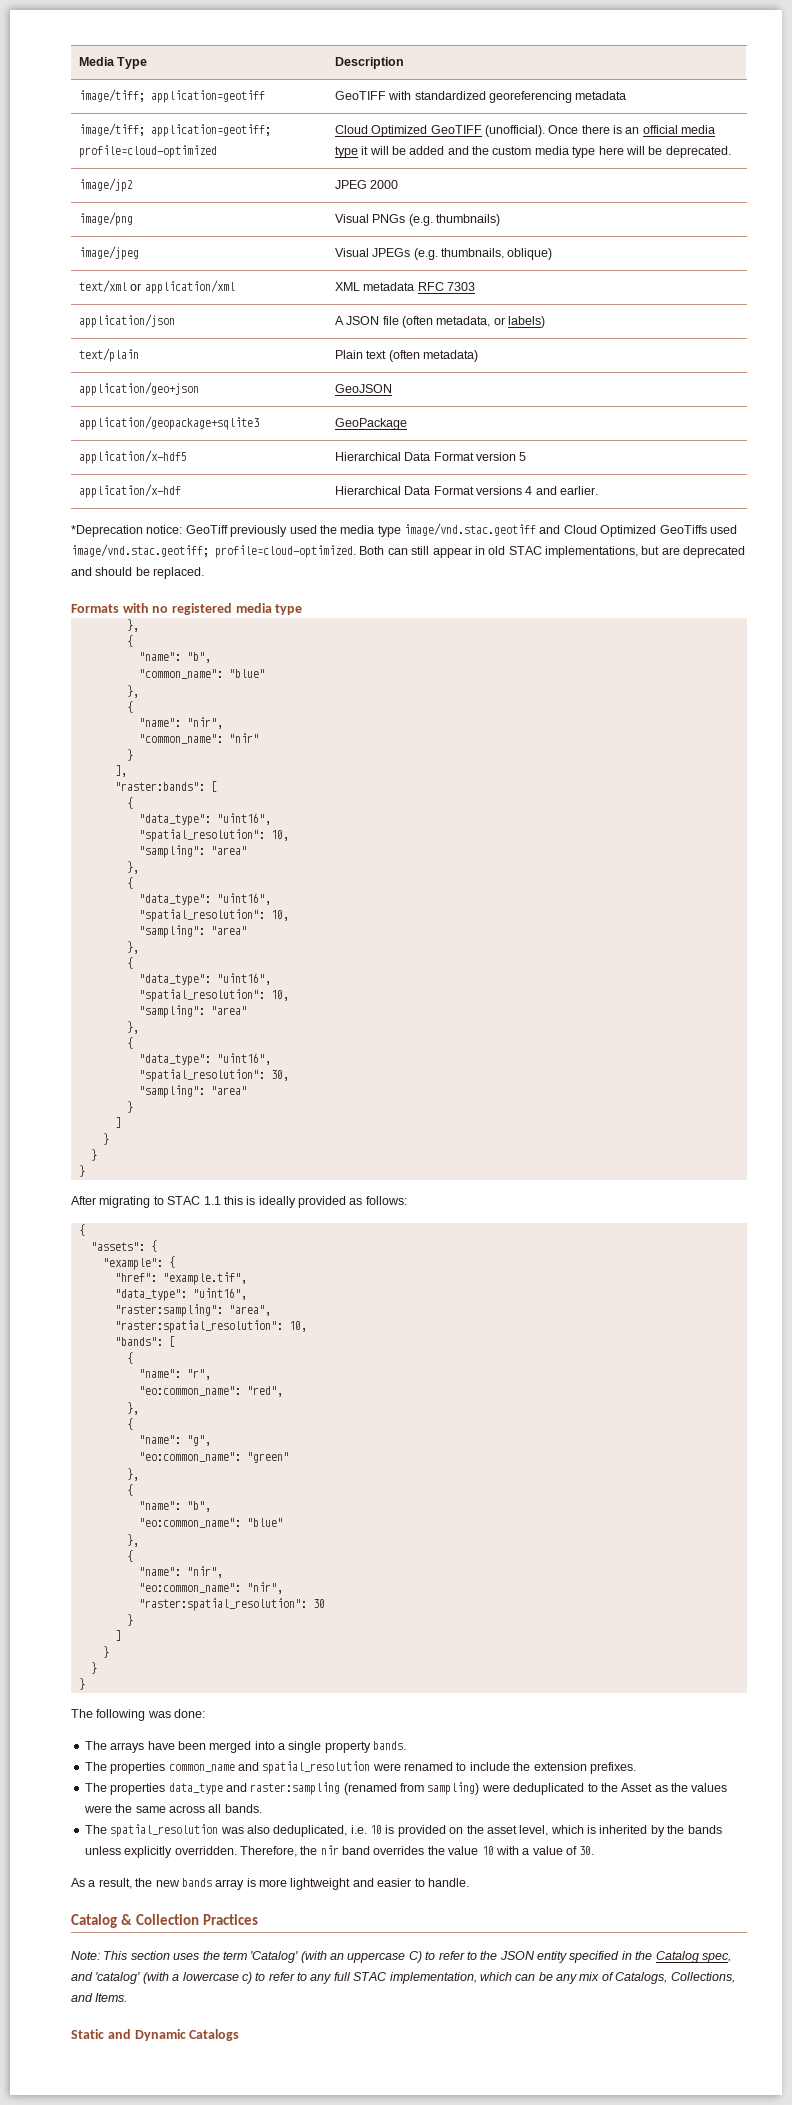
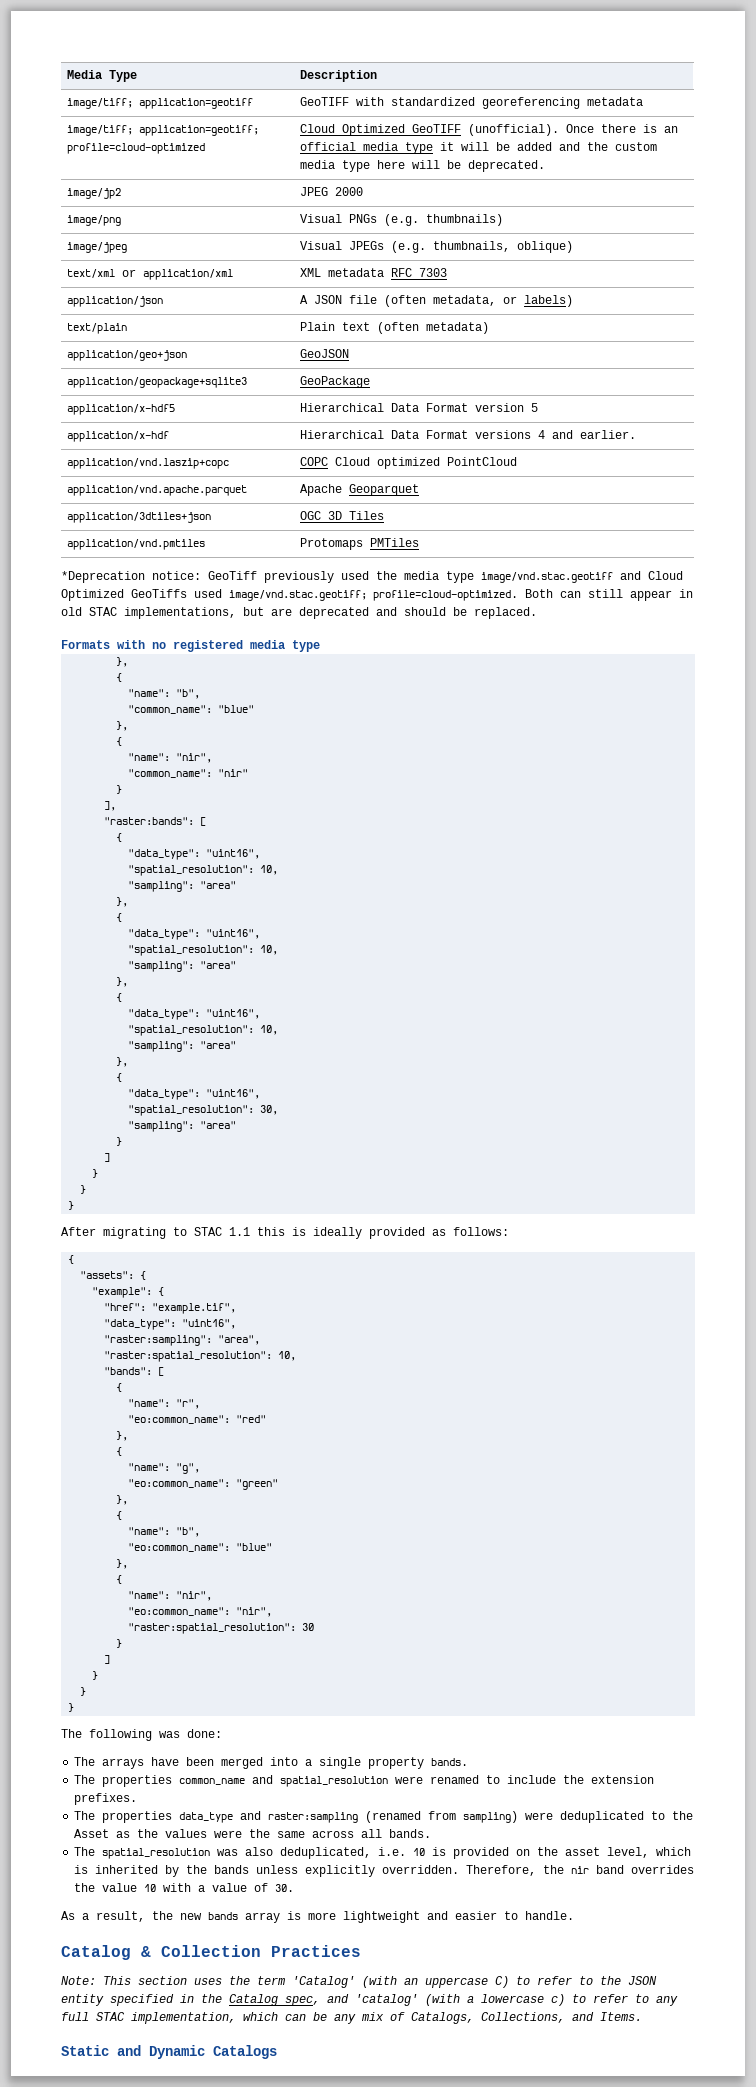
(599, 490) none -> [66,458,229,469] [299,457,517,469] [66,485,247,496] [299,484,419,496] [66,512,211,523] [299,511,384,520] [66,539,205,550] [299,538,419,550] // application/vnd.laszip+copc | COPC Cloud optimized PointCloud // application/vnd.apache.parquet | Apache Geoparquet // application/3dtiles+json | OGC 3D Tiles // application/vnd.pmtiles | Protomaps PMTiles
[246,1386,283,1397] "red", -> [236,1415,267,1423] "red"

